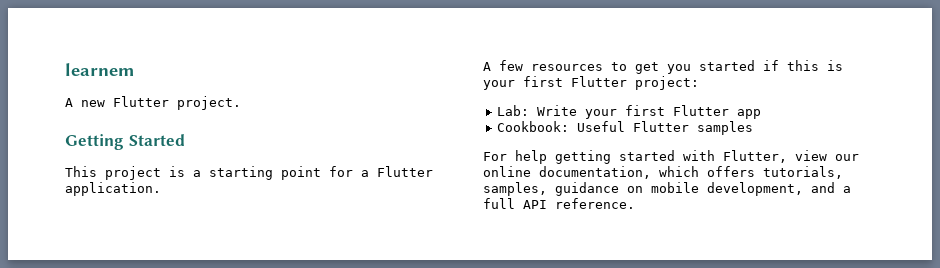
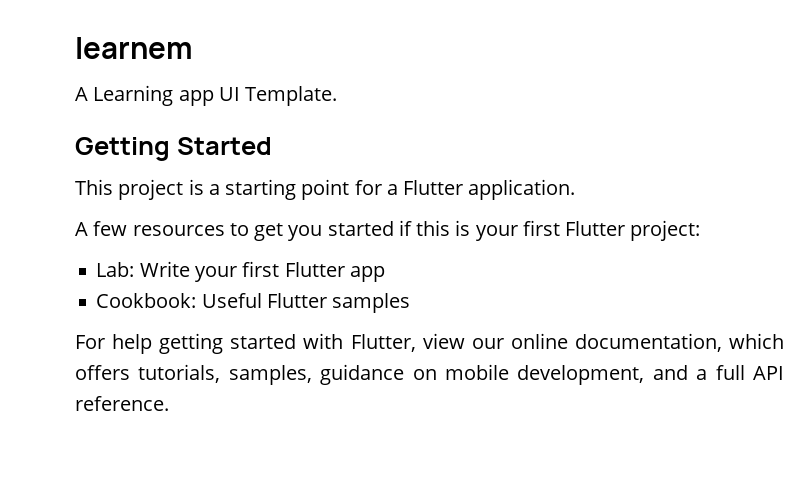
[81,96,241,110] new Flutter project. -> [93,85,338,106] Learning app UI Template.

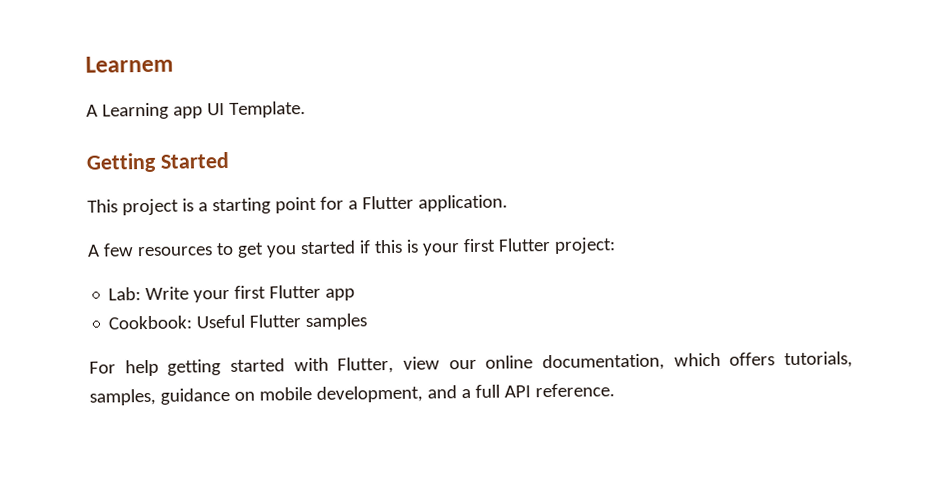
[75,37,193,59] learnem -> [85,55,174,73] Learnem

